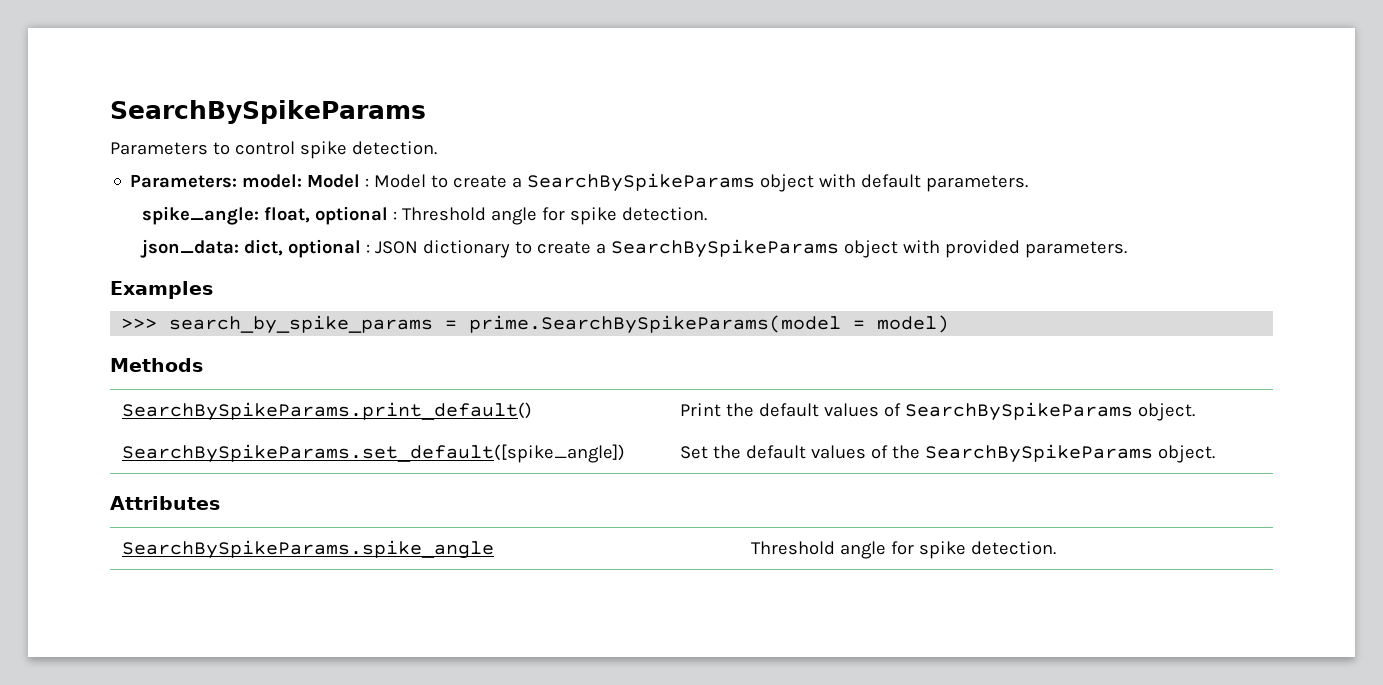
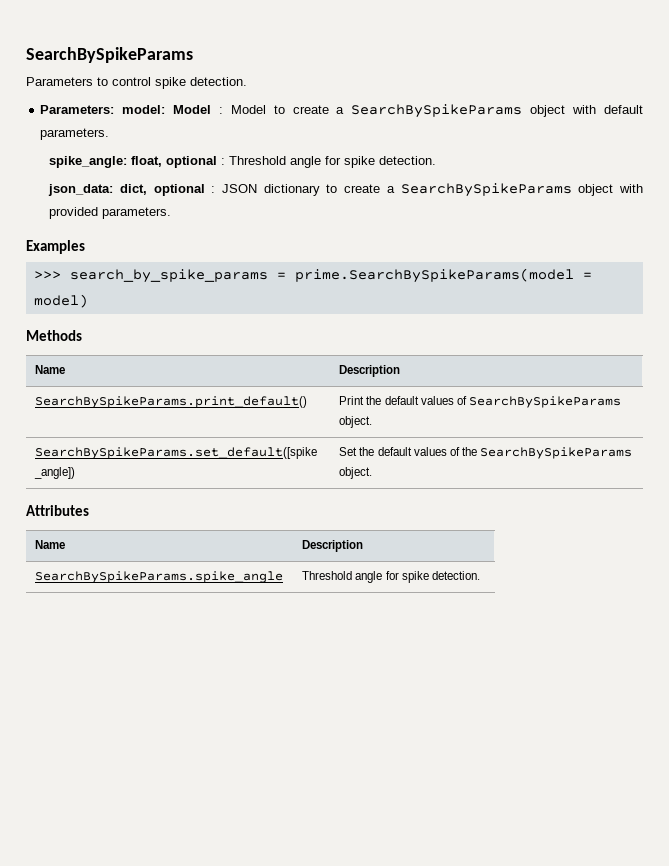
(203, 365) none -> [35,365,66,374] [339,365,401,377] // Name | Description
(220, 503) none -> [35,540,66,549] [302,540,364,552] // Name | Description

